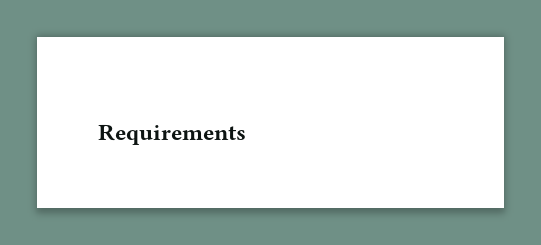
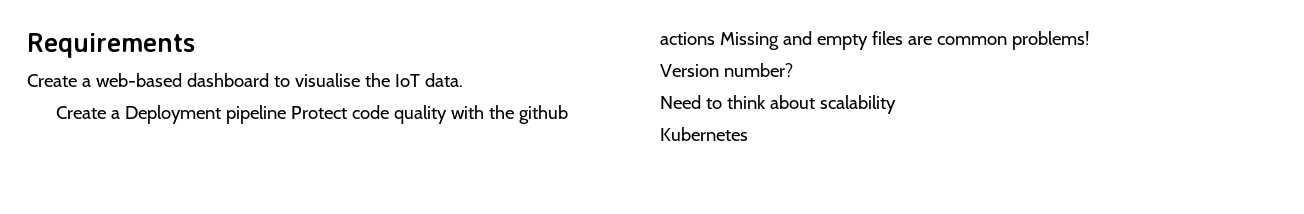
(246, 134) none -> [27,73,463,87] [56,105,568,124] [660,31,1089,50] [660,63,793,77] [660,95,896,114] [660,127,748,141] // Create a web-based dashboard to visualise the IoT data. // Create a Deployment pipeline Protect code quality with the github actions Missing and empty files are common problems! // Version number? // Need to think about scalability // Kubernetes

